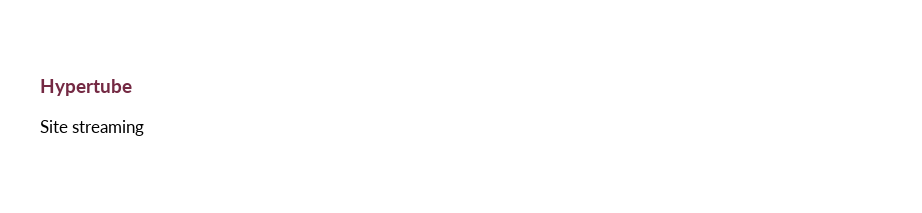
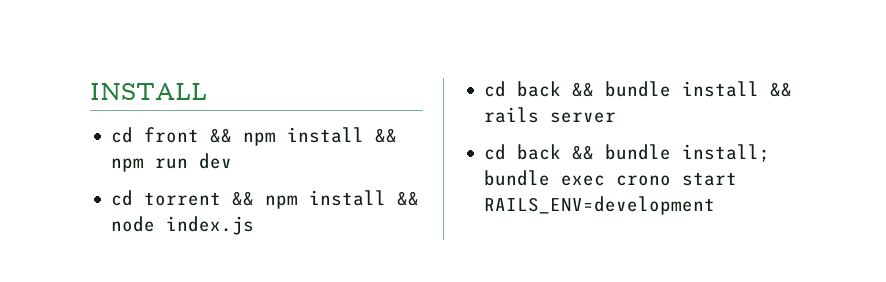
[40,79,132,96] [40,120,145,136] Hypertube // Site streaming -> [90,83,207,100] [110,127,397,146] [110,153,232,172] [110,190,419,209] [110,216,254,235] [483,81,792,97] [483,107,616,123] [483,144,770,162] [483,170,737,186] [483,196,715,215] INSTALL // cd front && npm install && npm run dev // cd torrent && npm install && node index.js // cd back && bundle install && rails server // cd back && bundle install; bundle exec crono start RAILS_ENV=development

